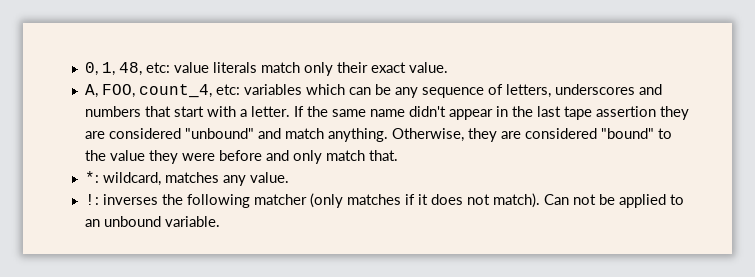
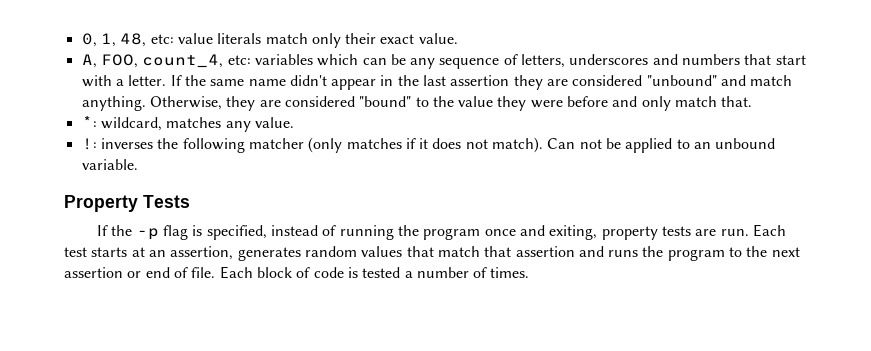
[563,106,592,120] tape -> (447, 80) none
(220, 221) none -> [64,195,190,212] [97,224,786,240] [64,246,800,261] [64,266,530,279] // Property Tests // If the -p flag is specified, instead of running the program once and exiting, property tests are run. Each test starts at an assertion, generates random values that match that assertion and runs the program to the next assertion or end of file. Each block of code is tested a number of times.

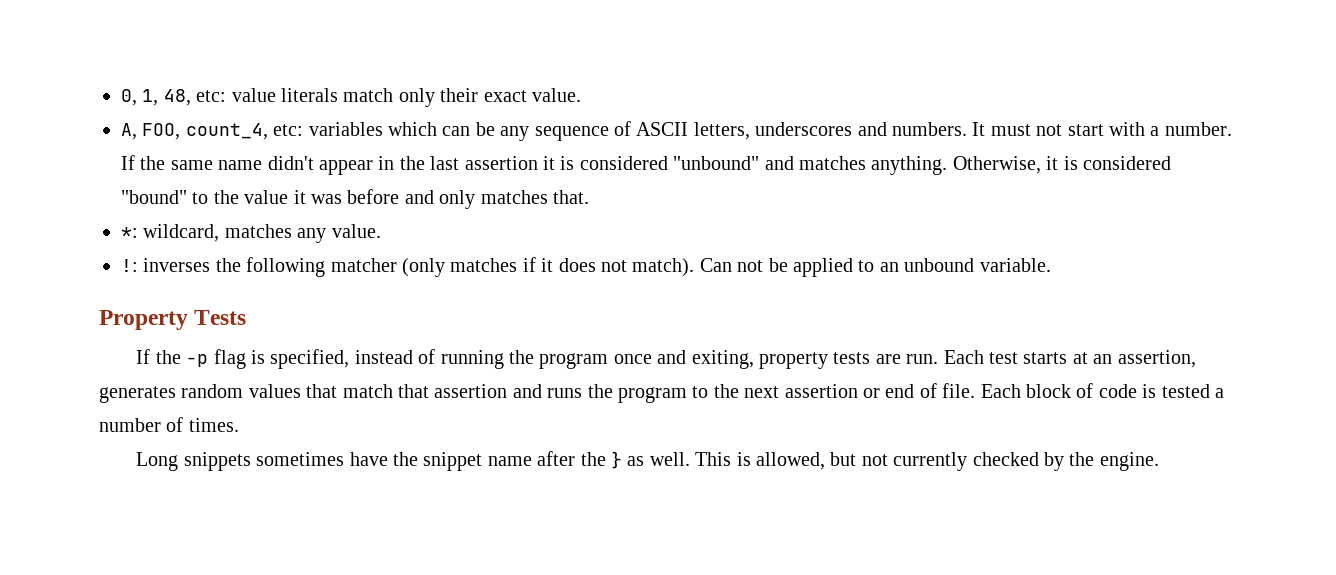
(518, 59) none -> [636,122,689,136] ASCII
[682,54,772,65] numbers that -> [891,122,1063,136] numbers. It must not
[128,75,167,86] letter. -> [1164,122,1232,136] number.
[513,75,569,90] they are -> [542,156,575,170] it is
[750,75,793,86] match -> [798,156,866,170] matches
[226,96,281,111] they are -> [1046,156,1078,170] it is
[497,96,563,111] they were -> [293,190,342,204] it was
[675,96,718,107] match -> [480,190,548,204] matches
(530, 272) none -> [136,451,1159,471] // Long snippets sometimes have the snippet name after the } as well. This is allowed, but not currently checked by the engine.

